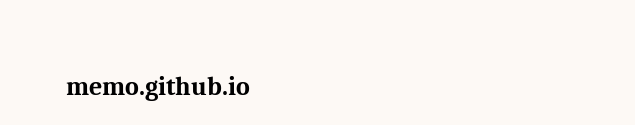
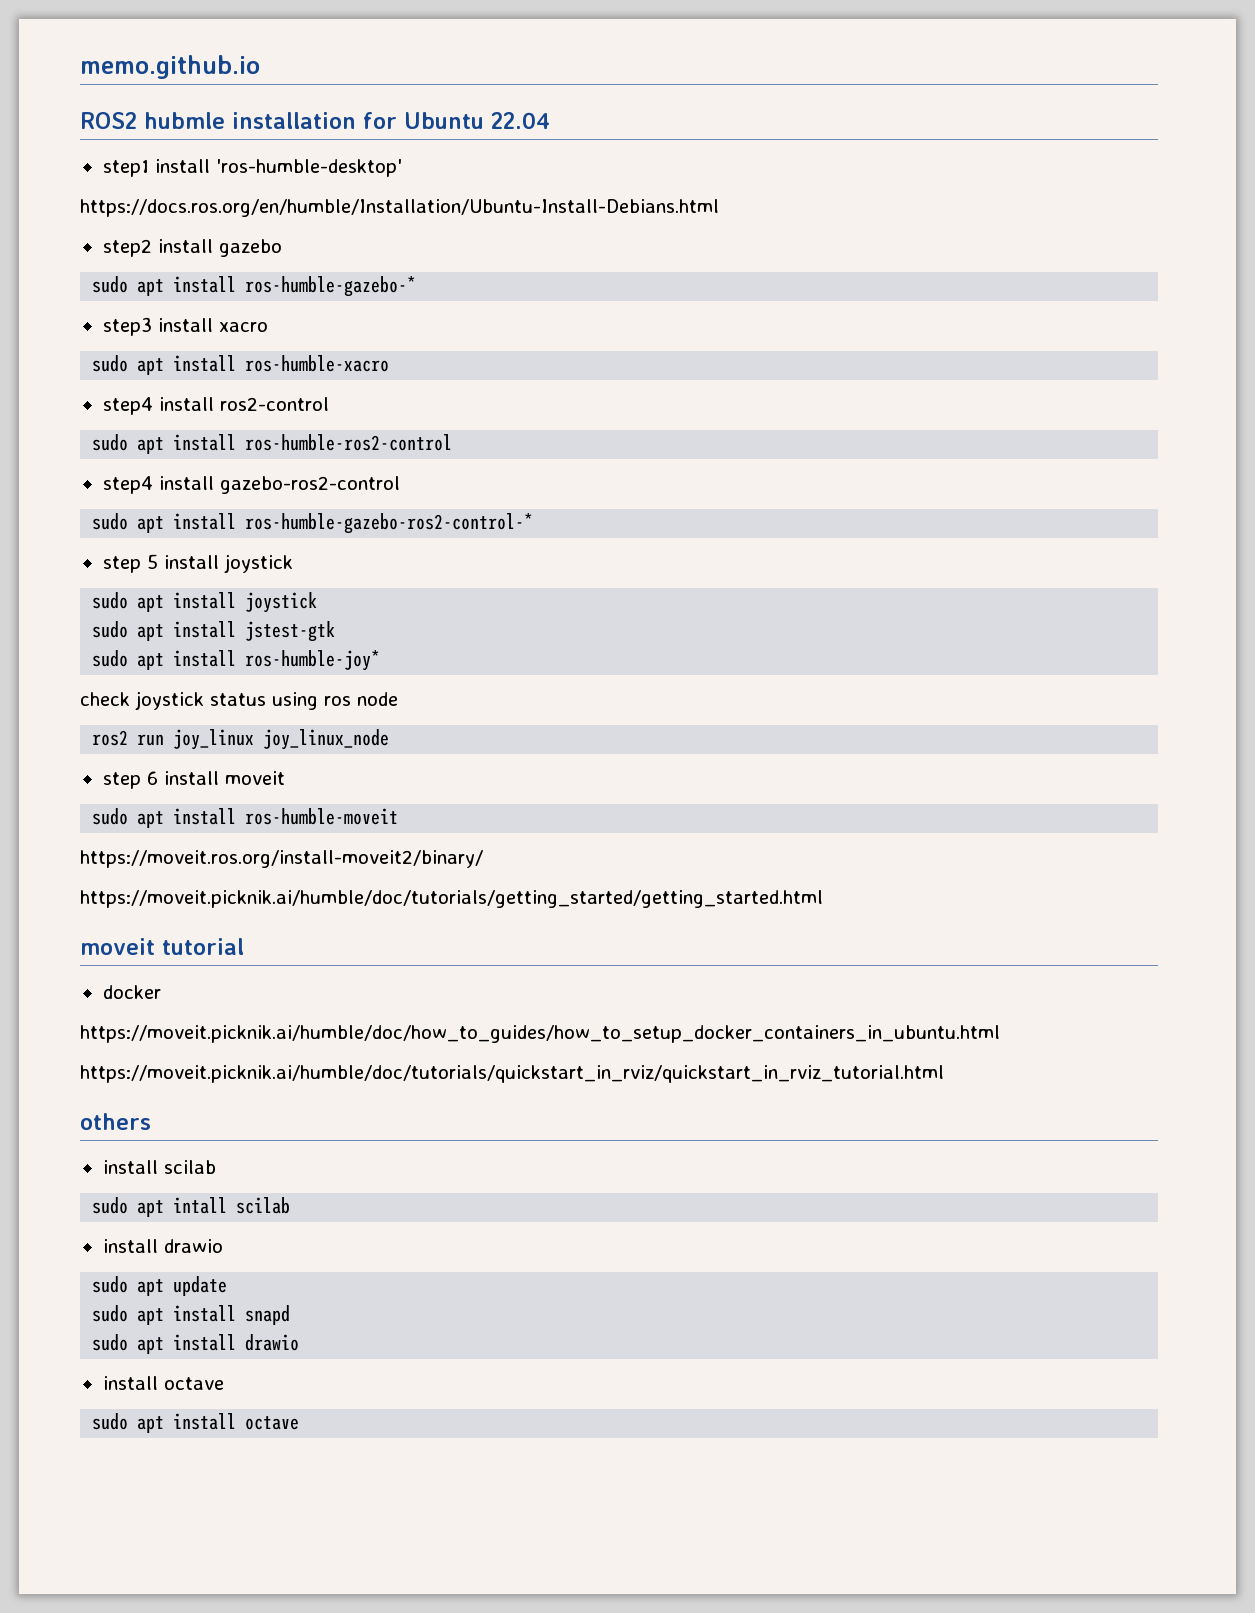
(250, 88) none -> [80,112,550,129] [102,159,402,177] [80,199,719,217] [102,239,282,257] [92,276,417,297] [102,317,268,336] [92,355,390,375] [102,397,329,415] [92,434,453,454] [102,476,400,494] [92,513,534,534] [102,554,293,573] [92,592,318,613] [92,621,336,642] [92,650,381,671] [80,691,398,710] [92,729,390,750] [102,771,285,789] [92,808,399,828] [80,850,483,868] [80,890,823,908] [80,938,244,955] [102,985,161,999] [80,1025,1000,1043] [80,1065,944,1083] [80,1113,151,1130] [102,1160,216,1174] [92,1197,291,1217] [102,1239,223,1253] [92,1276,228,1296] [92,1305,291,1325] [92,1334,300,1354] [102,1376,224,1390] [92,1413,300,1433] // ROS2 hubmle installation for Ubuntu 22.04 // step1 install 'ros-humble-desktop' // https://docs.ros.org/en/humble/Installation/Ubuntu-Install-Debians.html // step2 install gazebo // sudo apt install ros-humble-gazebo-* // step3 install xacro // sudo apt install ros-humble-xacro // step4 install ros2-control // sudo apt install ros-humble-ros2-control // step4 install gazebo-ros2-control // sudo apt install ros-humble-gazebo-ros2-control-* // step 5 install joystick // sudo apt install joystick // sudo apt install jstest-gtk // sudo apt install ros-humble-joy* // check joystick status using ros node // ros2 run joy_linux joy_linux_node // step 6 install moveit // sudo apt install ros-humble-moveit // https://moveit.ros.org/install-moveit2/binary/ // https://moveit.picknik.ai/humble/doc/tutorials/getting_started/getting_started.html // moveit tutorial // docker // https://moveit.picknik.ai/humble/doc/how_to_guides/how_to_setup_docker_containers_in_ubuntu.html // https://moveit.picknik.ai/humble/doc/tutorials/quickstart_in_rviz/quickstart_in_rviz_tutorial.html // others // install scilab // sudo apt intall scilab // install drawio // sudo apt update // sudo apt install snapd // sudo apt install drawio // install octave // sudo apt install octave

